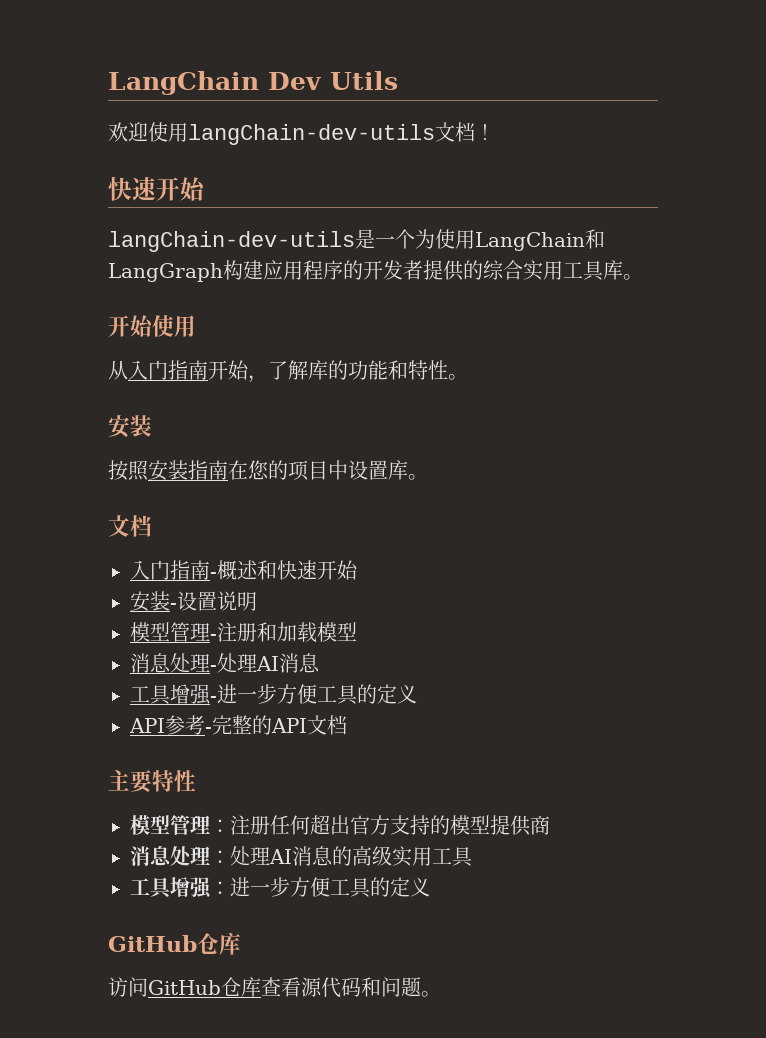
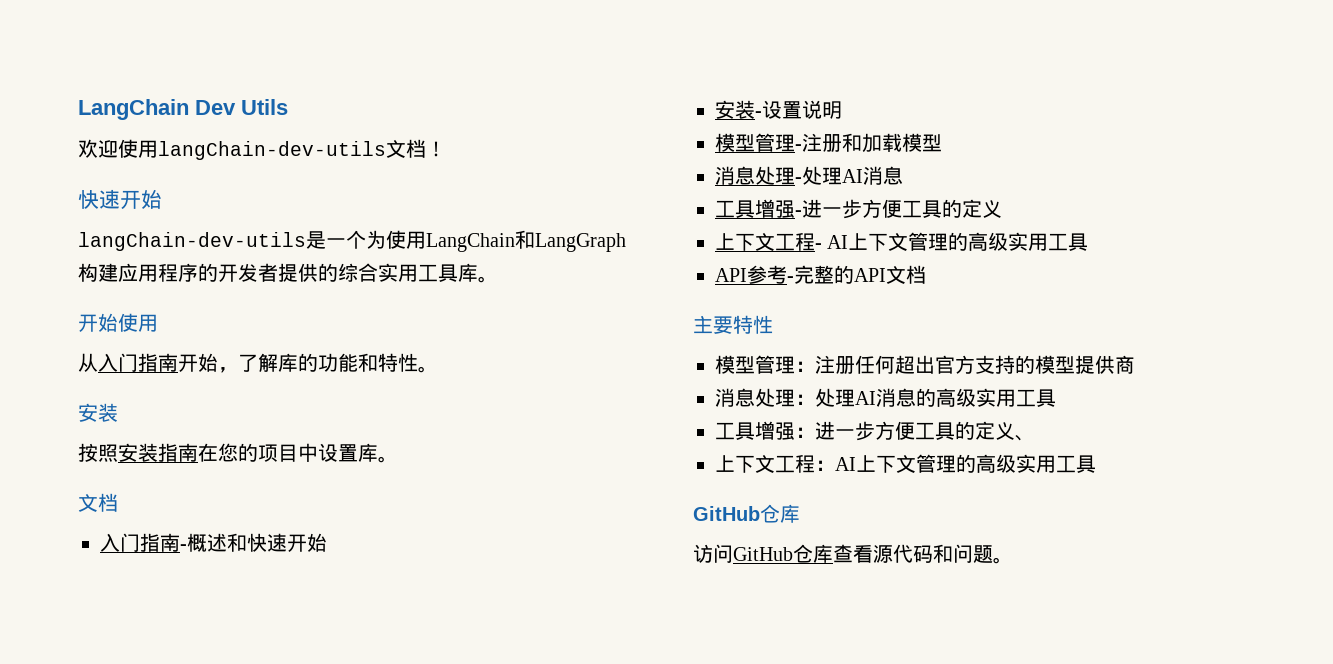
(417, 694) none -> [715,232,1089,251] // 上下文工程- AI上下文管理的高级实用工具
(430, 887) none -> [1015,435,1035,441] [715,454,1096,473] 、 // 上下文工程：AI上下文管理的高级实用工具

